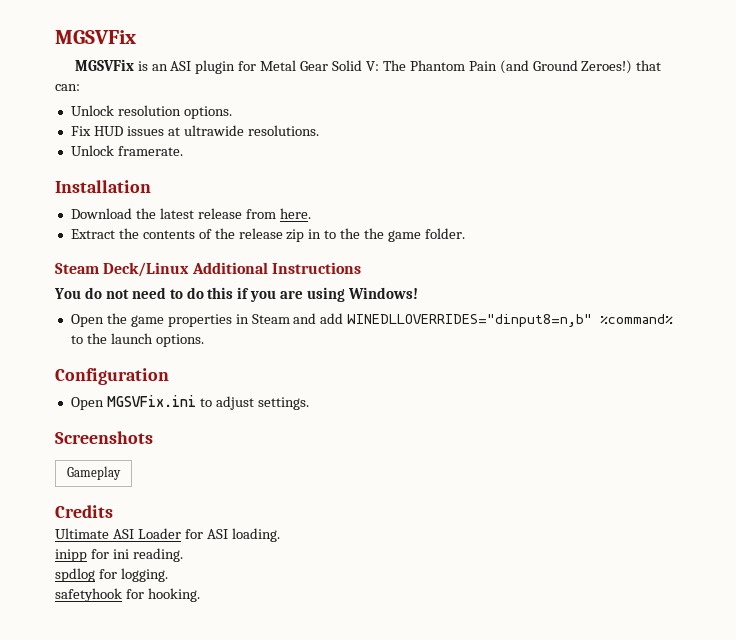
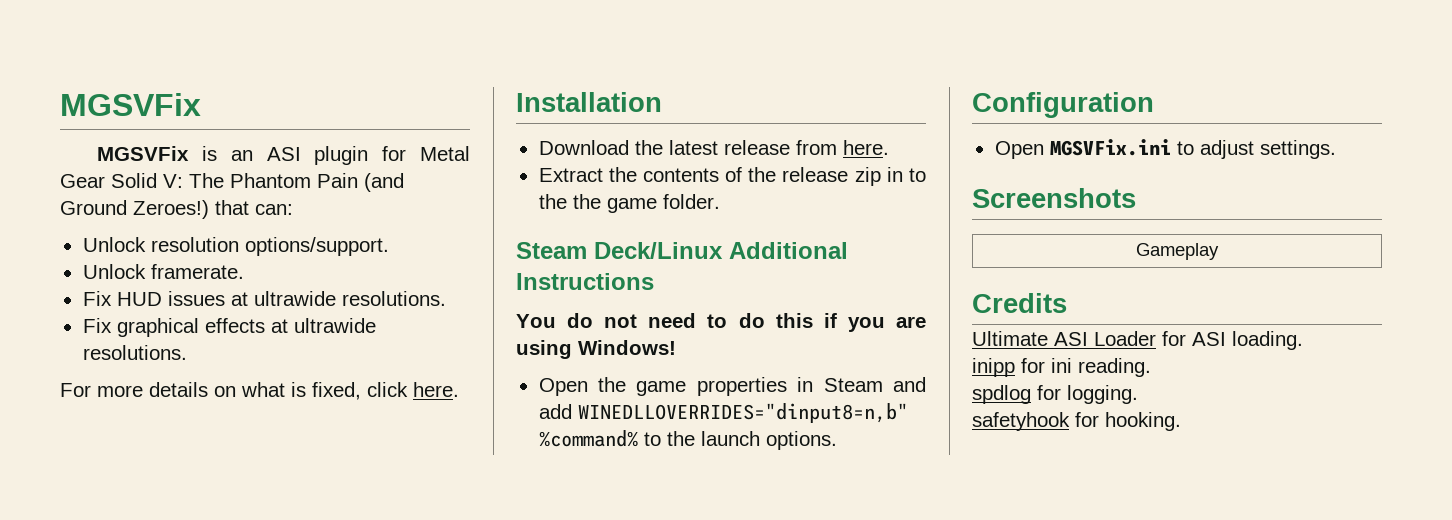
[183,106,232,119] options. -> [244,237,389,256] [82,264,244,279] options/support. // Unlock framerate.
[70,145,183,156] Unlock framerate. -> [82,318,376,337] [82,345,187,360] [60,382,459,400] Fix graphical effects at ultrawide resolutions. // For more details on what is fixed, click here.

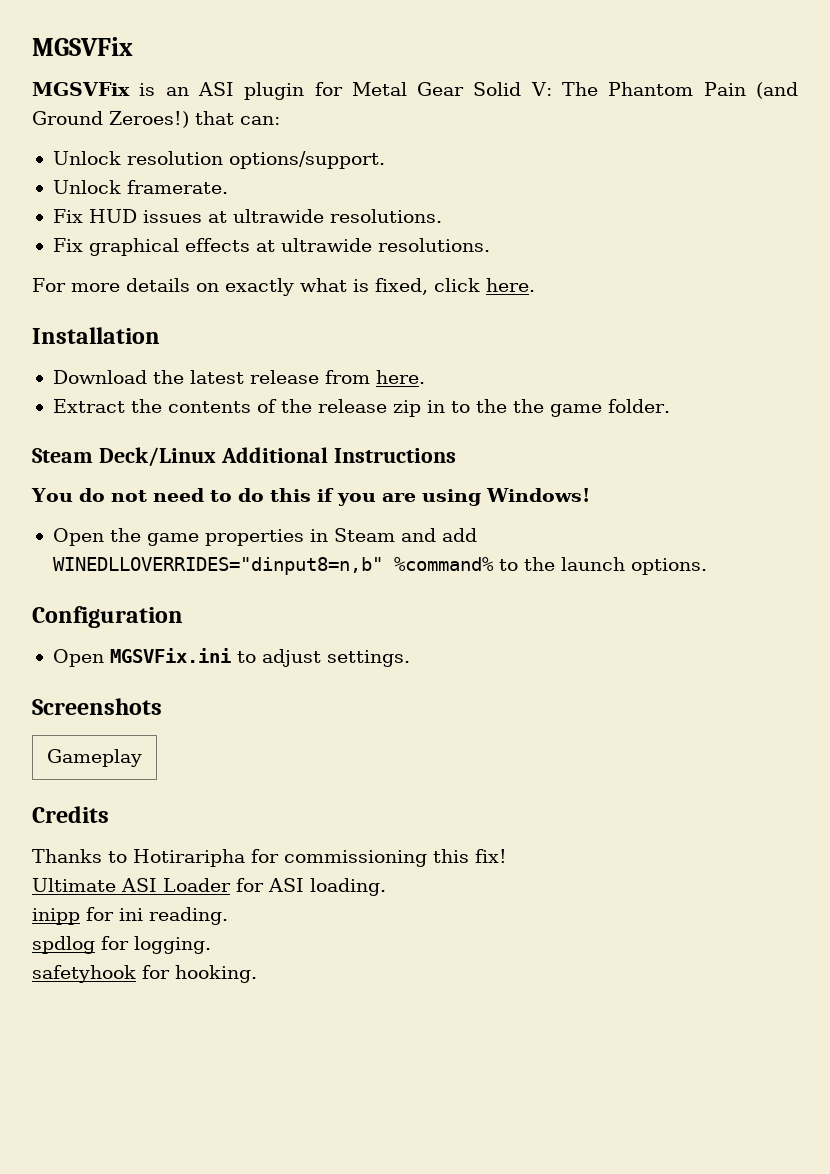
(236, 391) none -> [224,278,294,296] exactly
(1067, 303) none -> [32,849,507,867] // Thanks to Hotiraripha for commissioning this fix!

